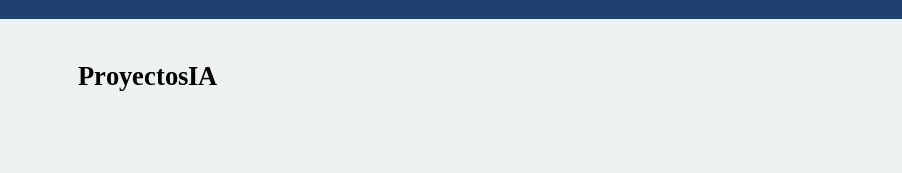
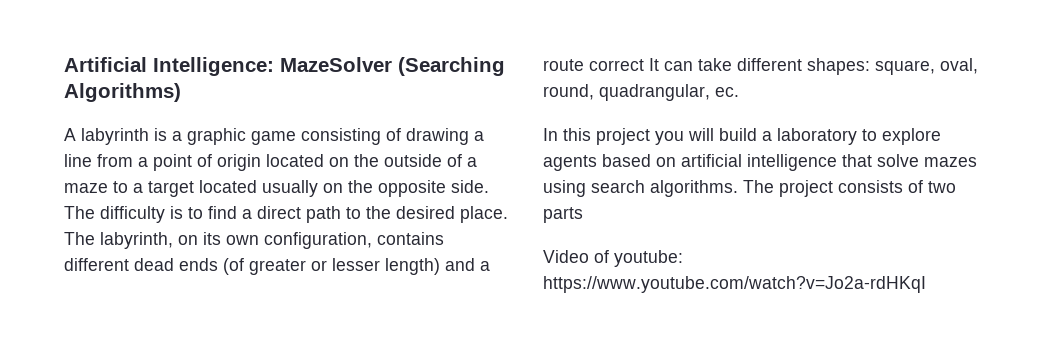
[78,67,217,91] ProyectosIA -> [64,57,505,76] [64,83,181,102] [64,128,484,145] [64,154,477,171] [64,180,489,197] [64,206,508,223] [64,232,444,249] [64,258,490,275] [543,58,978,75] [543,84,739,101] [543,128,941,145] [543,154,977,171] [543,180,956,197] [543,207,583,223] [543,250,683,267] [543,276,926,293] Artificial Intelligence: MazeSolver (Searching Algorithms) // A labyrinth is a graphic game consisting of drawing a line from a point of origin located on the outside of a maze to a target located usually on the opposite side. The difficulty is to find a direct path to the desired place. The labyrinth, on its own configuration, contains different dead ends (of greater or lesser length) and a route correct It can take different shapes: square, oval, round, quadrangular, ec. // In this project you will build a laboratory to explore agents based on artificial intelligence that solve mazes using search algorithms. The project consists of two parts // Video of youtube: https://www.youtube.com/watch?v=Jo2a-rdHKqI

